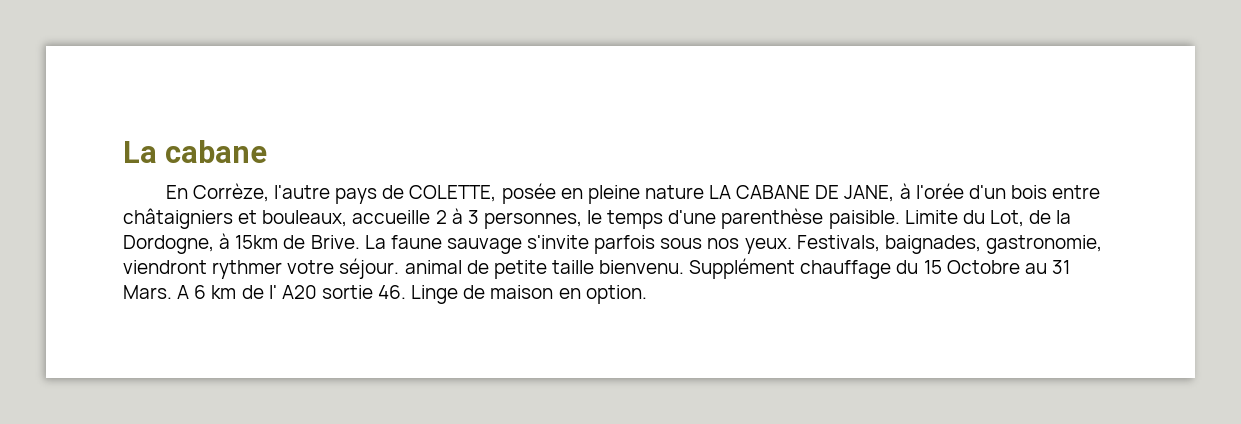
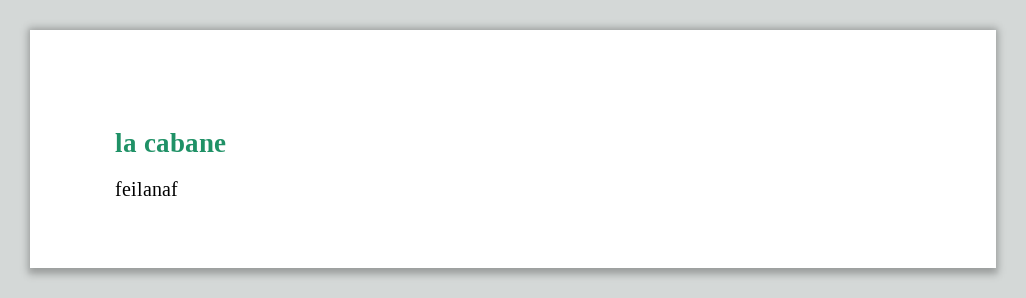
[123,141,157,163] La -> [115,133,137,152] la
[165,183,1101,204] [123,208,1072,229] [123,233,1102,254] [123,258,1070,279] [123,285,647,304] En Corrèze, l'autre pays de COLETTE, posée en pleine nature LA CABANE DE JANE, à l'orée d'un bois entre châtaigniers et bouleaux, accueille 2 à 3 personnes, le temps d'une parenthèse paisible. Limite du Lot, de la Dordogne, à 15km de Brive. La faune sauvage s'invite parfois sous nos yeux. Festivals, baignades, gastronomie, viendront rythmer votre séjour. animal de petite taille bienvenu. Supplément chauffage du 15 Octobre au 31 Mars. A 6 km de l' A20 sortie 46. Linge de maison en option. -> [115,181,178,196] feilanaf

